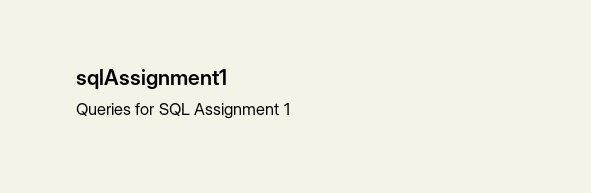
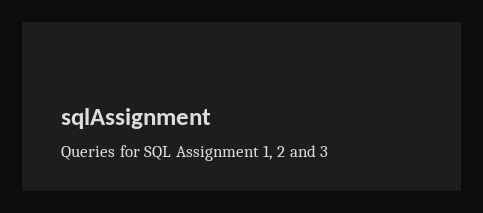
[76,69,227,90] sqlAssignment1 -> [61,108,211,129] sqlAssignment
[283,103,290,115] 1 -> [263,145,329,160] 1, 2 and 3

